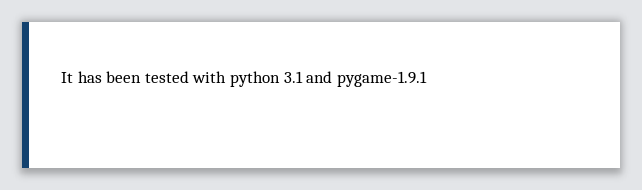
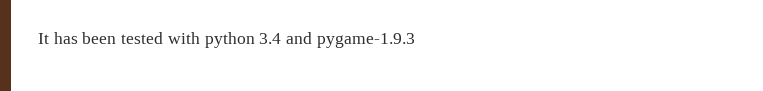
[283,71,427,87] 3.1 and pygame-1.9.1 -> [259,32,415,48] 3.4 and pygame-1.9.3

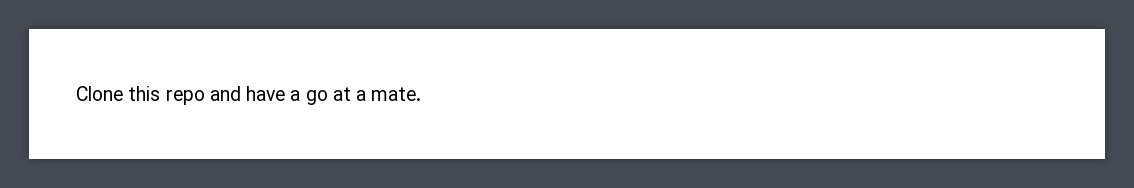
[38,32,415,48] It has been tested with python 3.4 and pygame-1.9.3 -> [76,86,422,105] Clone this repo and have a go at a mate.

